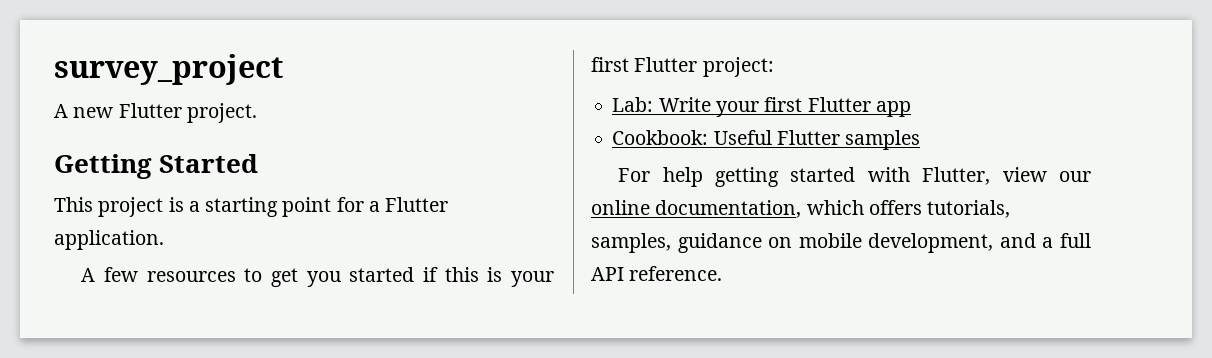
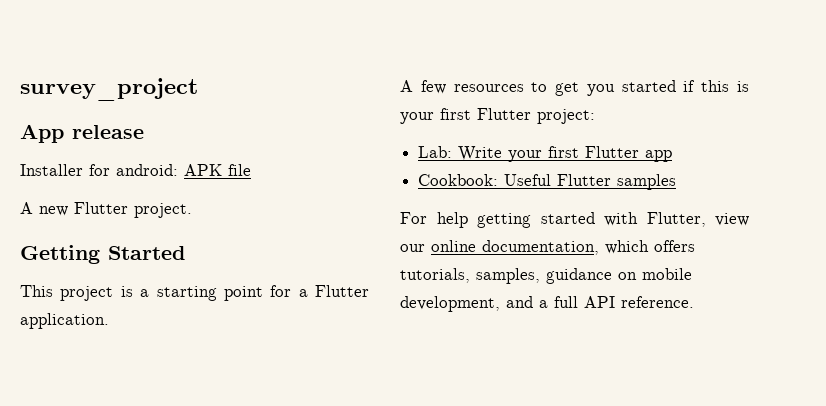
(283, 69) none -> [20,124,144,143] [20,164,251,176] // App release // Installer for android: APK file

